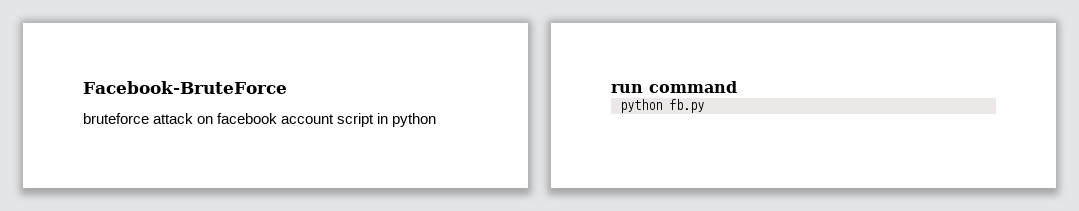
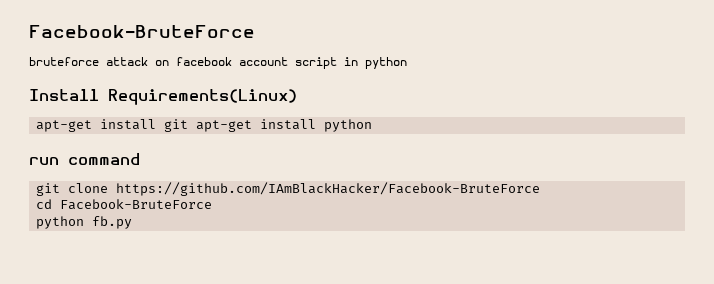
[611,81,737,93] run command -> [29,89,297,105] [36,119,373,132] [29,153,140,165] [36,182,541,196] [36,199,213,210] Install Requirements(Linux) // apt-get install git apt-get install python // run command // git clone https://github.com/IAmBlackHacker/Facebook-BruteForce // cd Facebook-BruteForce

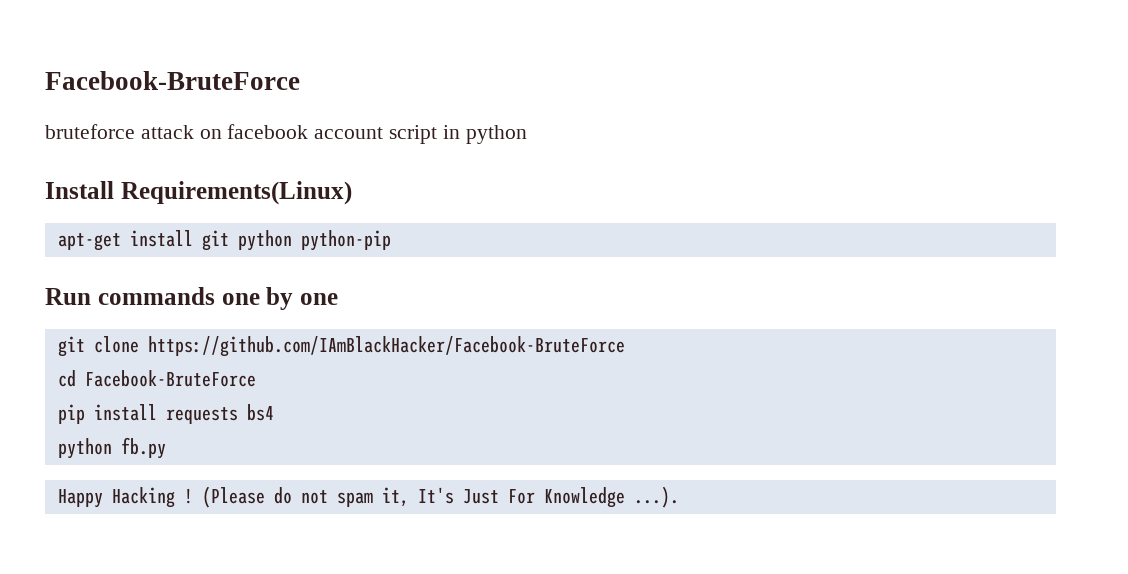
[196,119,373,132] [29,153,140,165] apt-get install python // run command -> [237,230,391,251] [45,287,338,310] python python-pip // Run commands one by one
[36,216,133,229] python fb.py -> [57,404,274,424] [57,437,166,459] [57,486,679,508] pip install requests bs4 // python fb.py // Happy Hacking ! (Please do not spam it, It's Just For Knowledge ...).

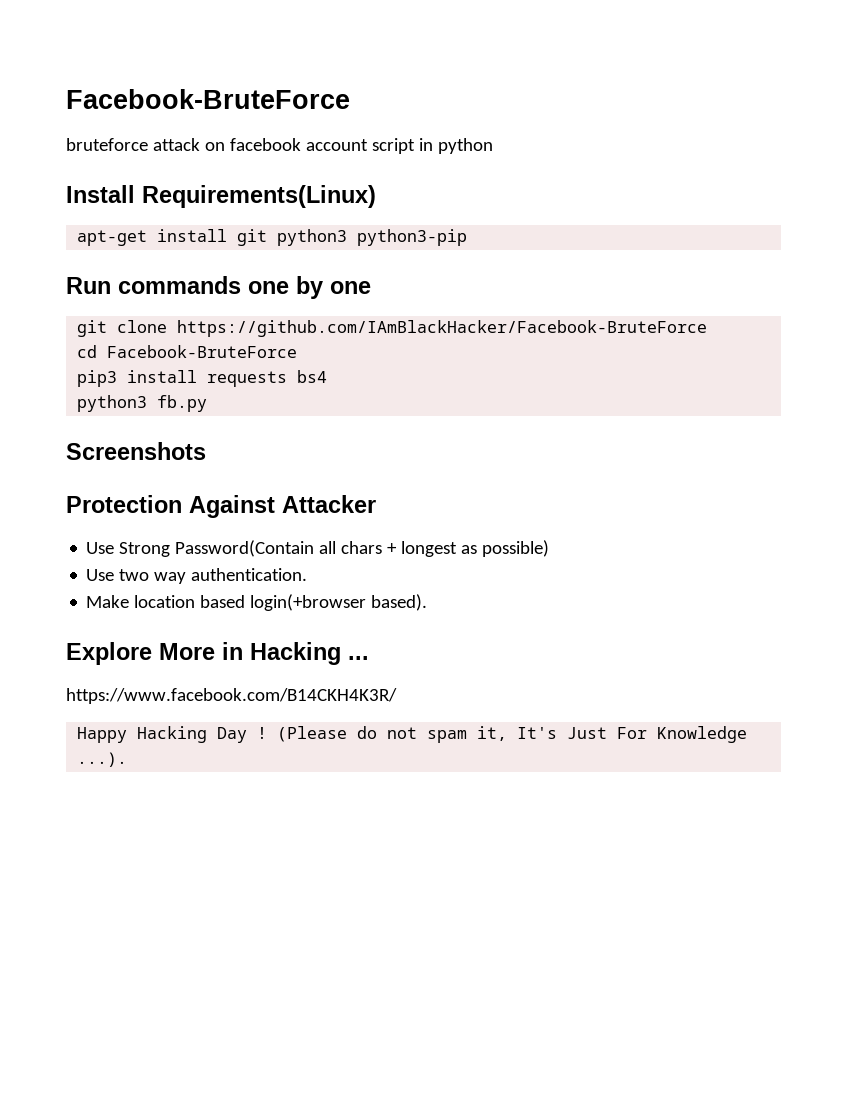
[237,230,391,251] python python-pip -> [277,229,468,246] python3 python3-pip
[57,404,85,424] pip -> [77,370,118,387] pip3
[57,438,112,459] python -> [77,395,148,412] python3
(166, 448) none -> [66,442,206,460] [66,495,376,518] [86,540,550,557] [86,568,308,584] [86,594,428,611] [66,642,369,665] [66,688,397,704] // Screenshots // Protection Against Attacker // Use Strong Password(Contain all chars + longest as possible) // Use two way authentication. // Make location based login(+browser based). // Explore More in Hacking ... // https://www.facebook.com/B14CKH4K3R/
(175, 497) none -> [217,727,248,743] Day

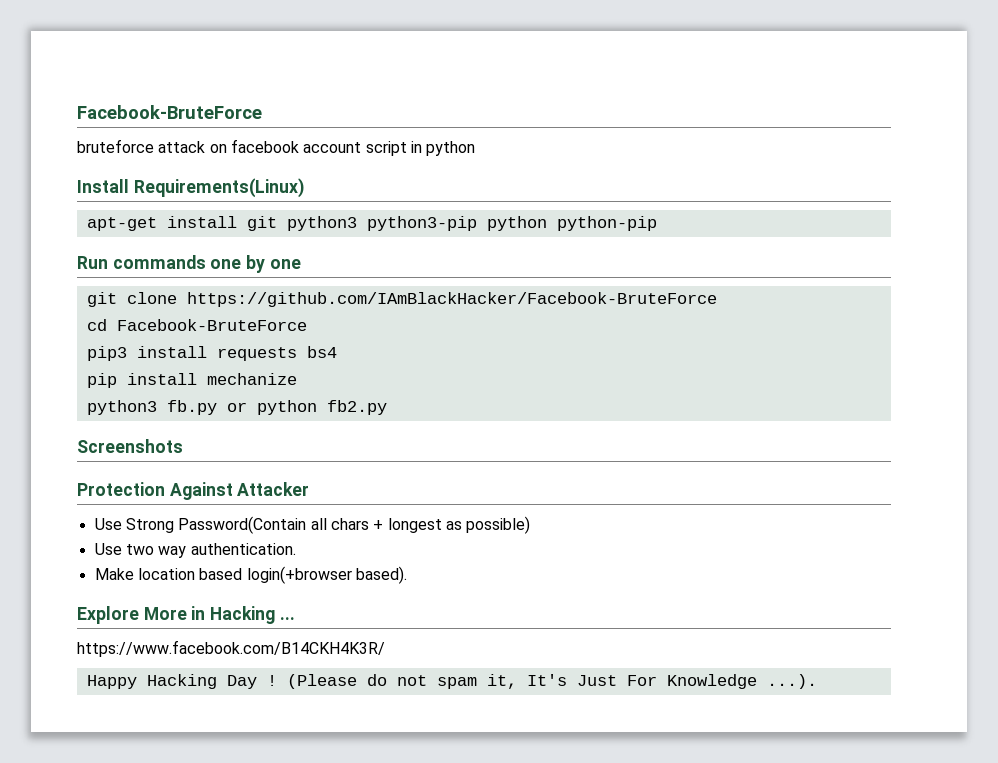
(468, 237) none -> [486,216,657,231] python python-pip
(328, 376) none -> [86,373,297,388] // pip install mechanize
(208, 403) none -> [226,400,387,415] or python fb2.py

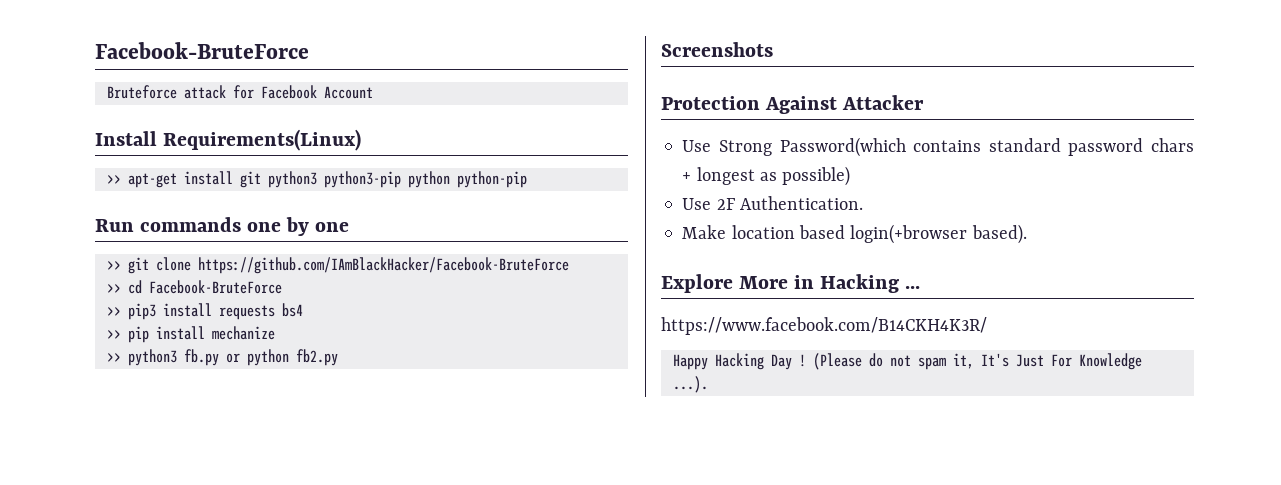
[77,105,262,119] [77,139,476,156] Facebook-BruteForce // bruteforce attack on facebook account script in python -> [95,42,309,59] [106,85,373,99] Facebook-BruteForce // Bruteforce attack for Facebook Account
(304, 188) none -> [106,175,121,184] >>
(301, 264) none -> [106,261,121,270] >>
(717, 299) none -> [106,284,121,293] >>
(307, 325) none -> [106,307,121,316] >>
(337, 352) none -> [106,330,121,339] >>
(297, 379) none -> [106,353,121,362] >>
[178,516,327,534] Password(Contain all -> [779,137,1144,157] Password(which contains standard password
[125,543,296,558] two way authentication. -> [716,196,863,210] 2F Authentication.

